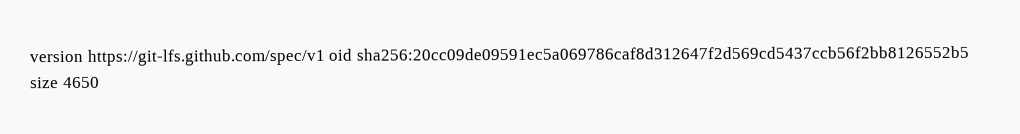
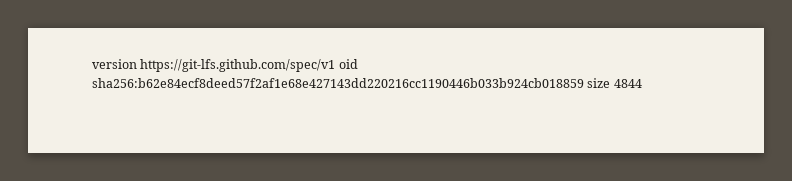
[355,45,969,61] [30,76,100,89] sha256:20cc09de09591ec5a069786caf8d312647f2d569cd5437ccb56f2bb8126552b5 size 4650 -> [92,78,642,88] sha256:b62e84ecf8deed57f2af1e68e427143dd220216cc1190446b033b924cb018859 size 4844

